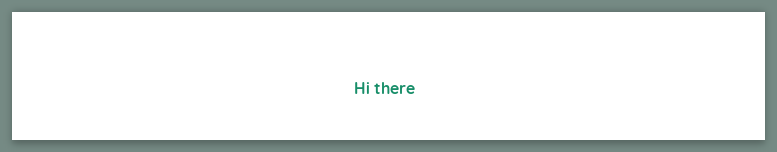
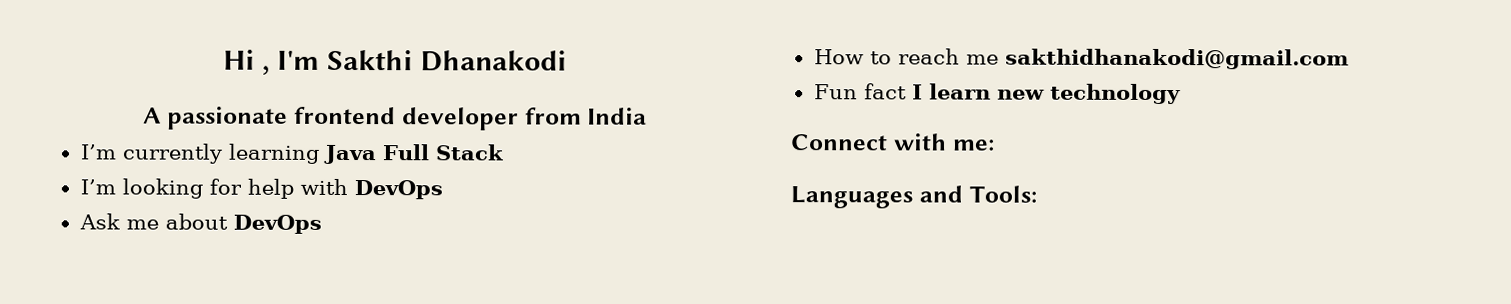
[374,82,416,94] there -> [262,49,567,75] [142,106,648,131] [79,143,504,165] [79,178,443,200] [78,213,322,234] [813,48,1349,70] [813,83,1181,105] [791,133,995,151] [790,185,1037,209] , I'm Sakthi Dhanakodi // A passionate frontend developer from India // I’m currently learning Java Full Stack // I’m looking for help with DevOps // Ask me about DevOps // How to reach me sakthidhanakodi@gmail.com // Fun fact I learn new technology // Connect with me: // Languages and Tools:

